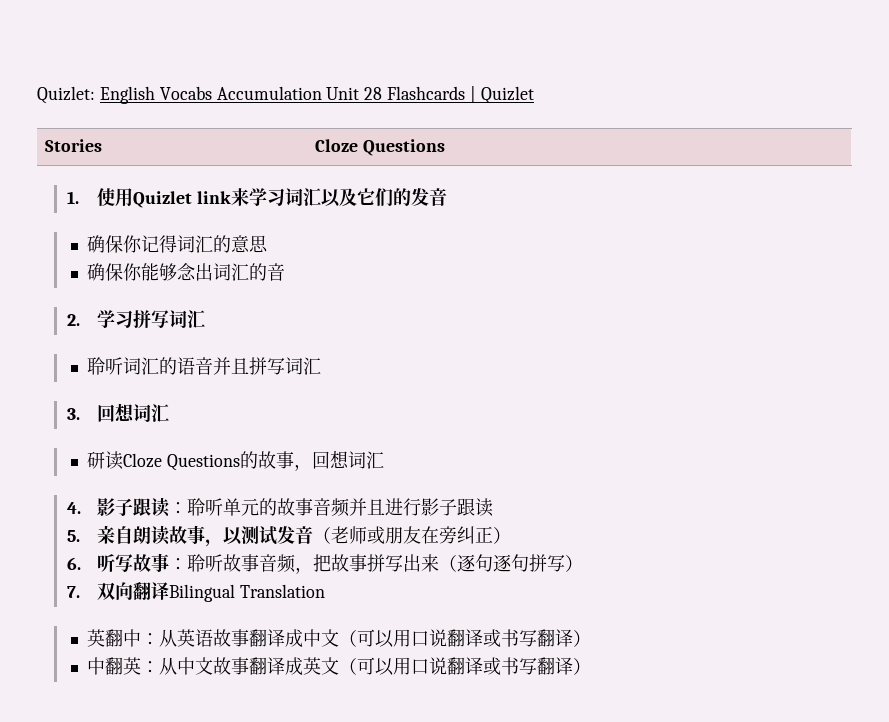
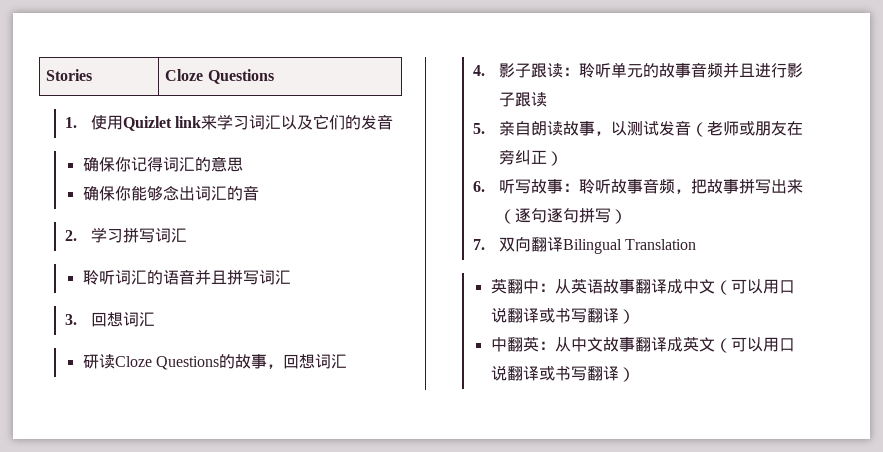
[37,86,534,104] Quizlet: English Vocabs Accumulation Unit 28 Flashcards | Quizlet // -> (46, 75) none

